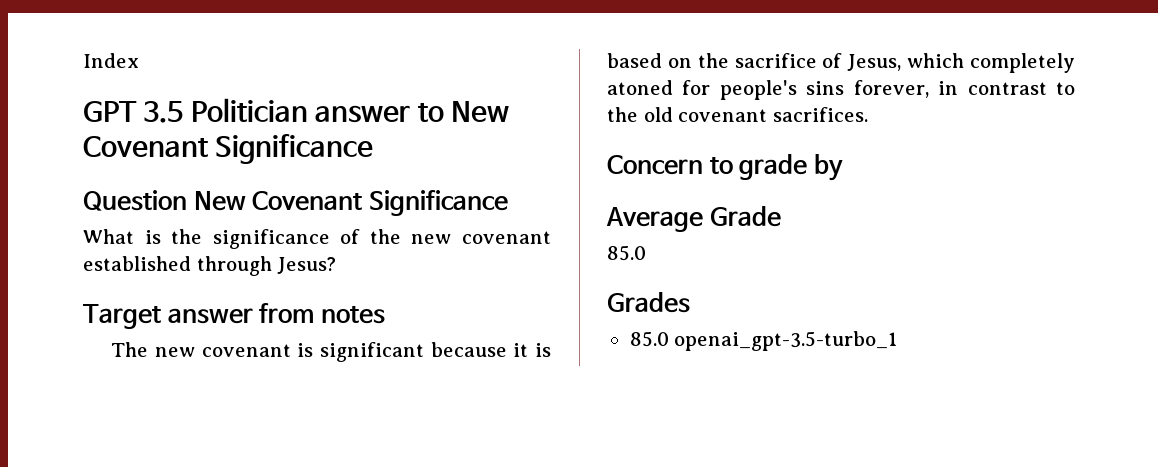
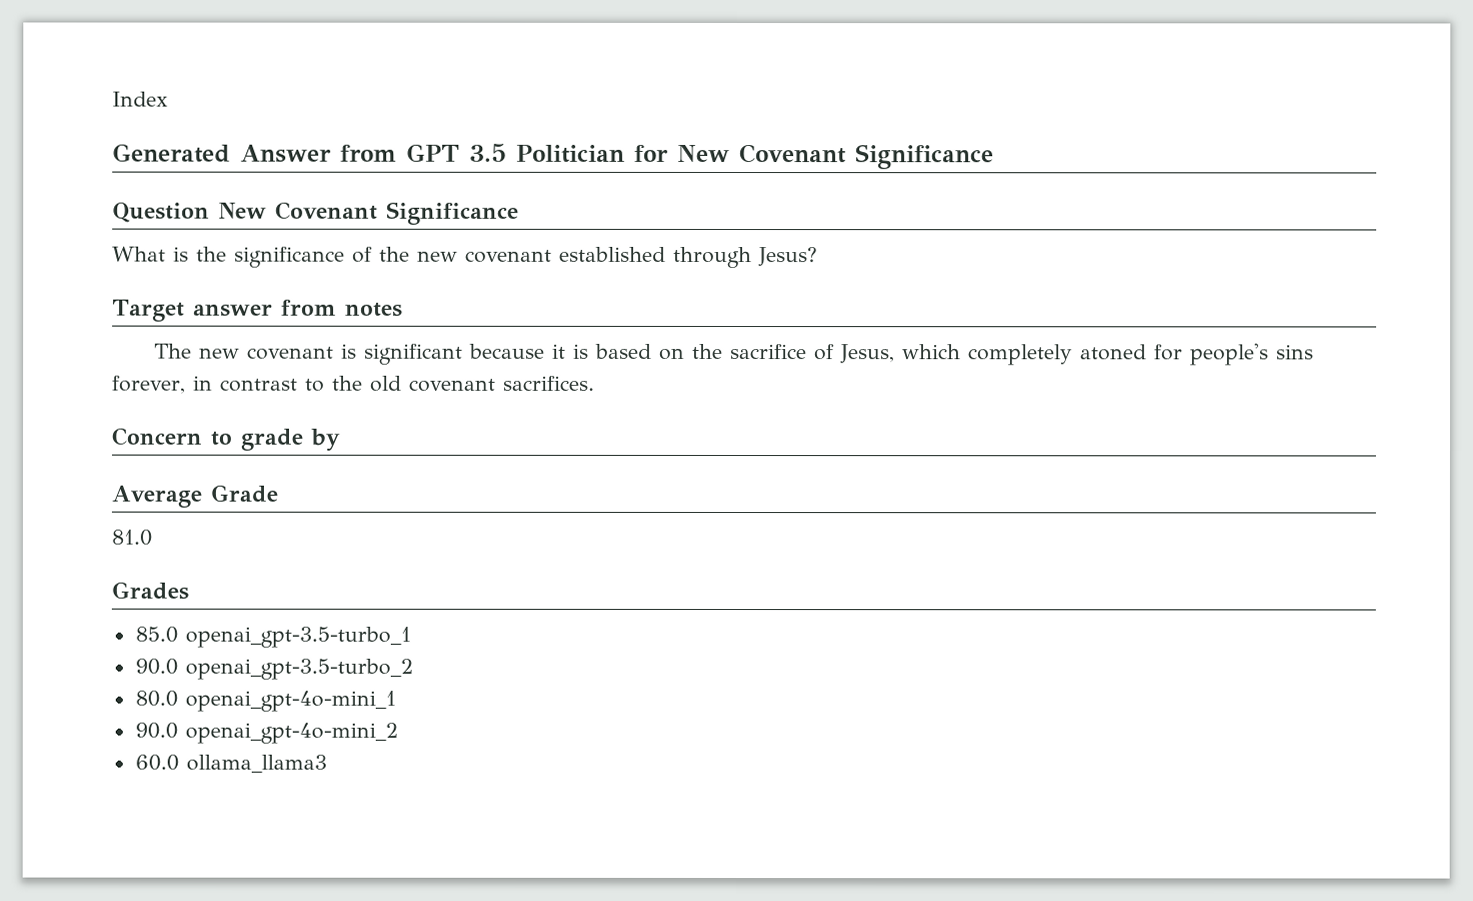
(139, 60) none -> [112,143,397,163] Generated Answer from
[315,103,444,123] answer to -> [633,144,669,162] for
[607,245,646,261] 85.0 -> [111,529,152,546] 81.0
(898, 341) none -> [134,658,413,680] [134,690,396,712] [134,722,398,744] [134,754,327,773] // 90.0 openai_gpt-3.5-turbo_2 // 80.0 openai_gpt-4o-mini_1 // 90.0 openai_gpt-4o-mini_2 // 60.0 ollama_llama3

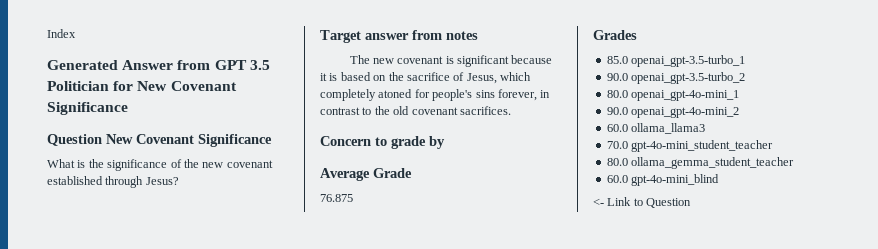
[111,529,152,546] 81.0 -> [320,194,353,202] 76.875
(327, 763) none -> [606,140,774,152] [606,157,795,169] [606,174,720,186] [593,197,692,208] // 70.0 gpt-4o-mini_student_teacher // 80.0 ollama_gemma_student_teacher // 60.0 gpt-4o-mini_blind // <- Link to Question

